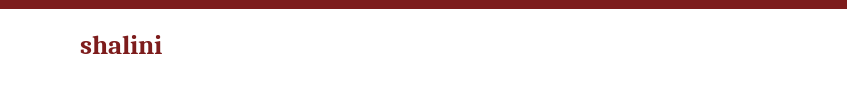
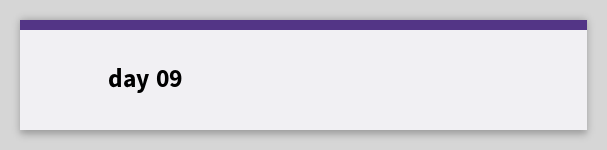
[80,35,162,54] shalini -> [108,68,182,93] day 09

